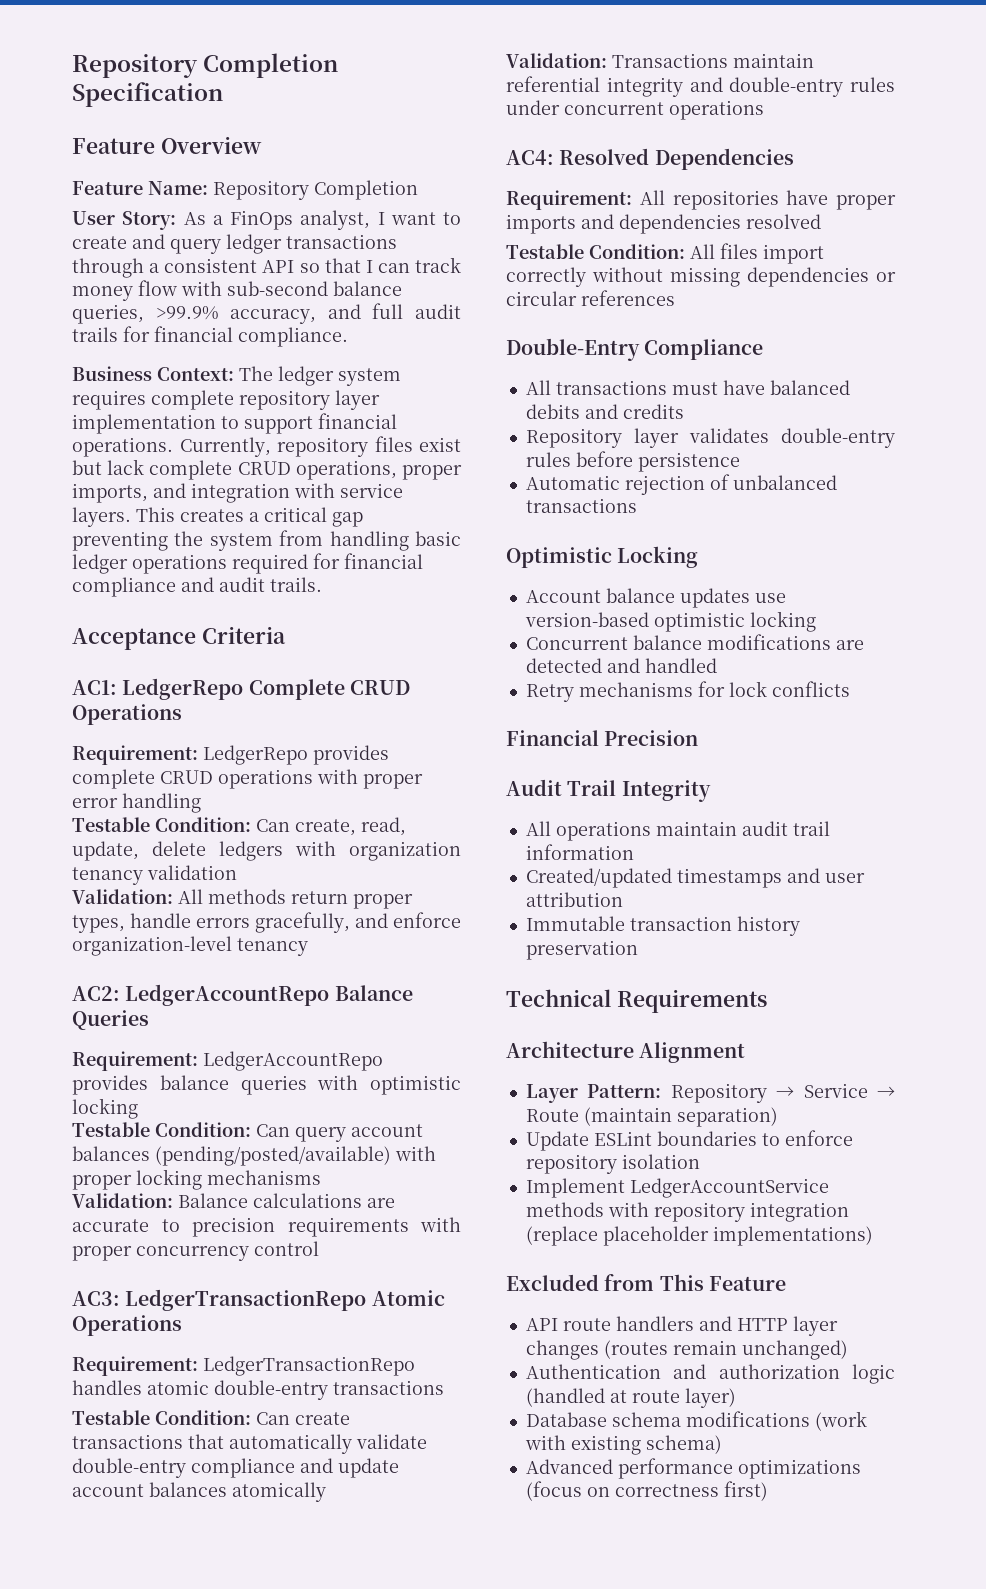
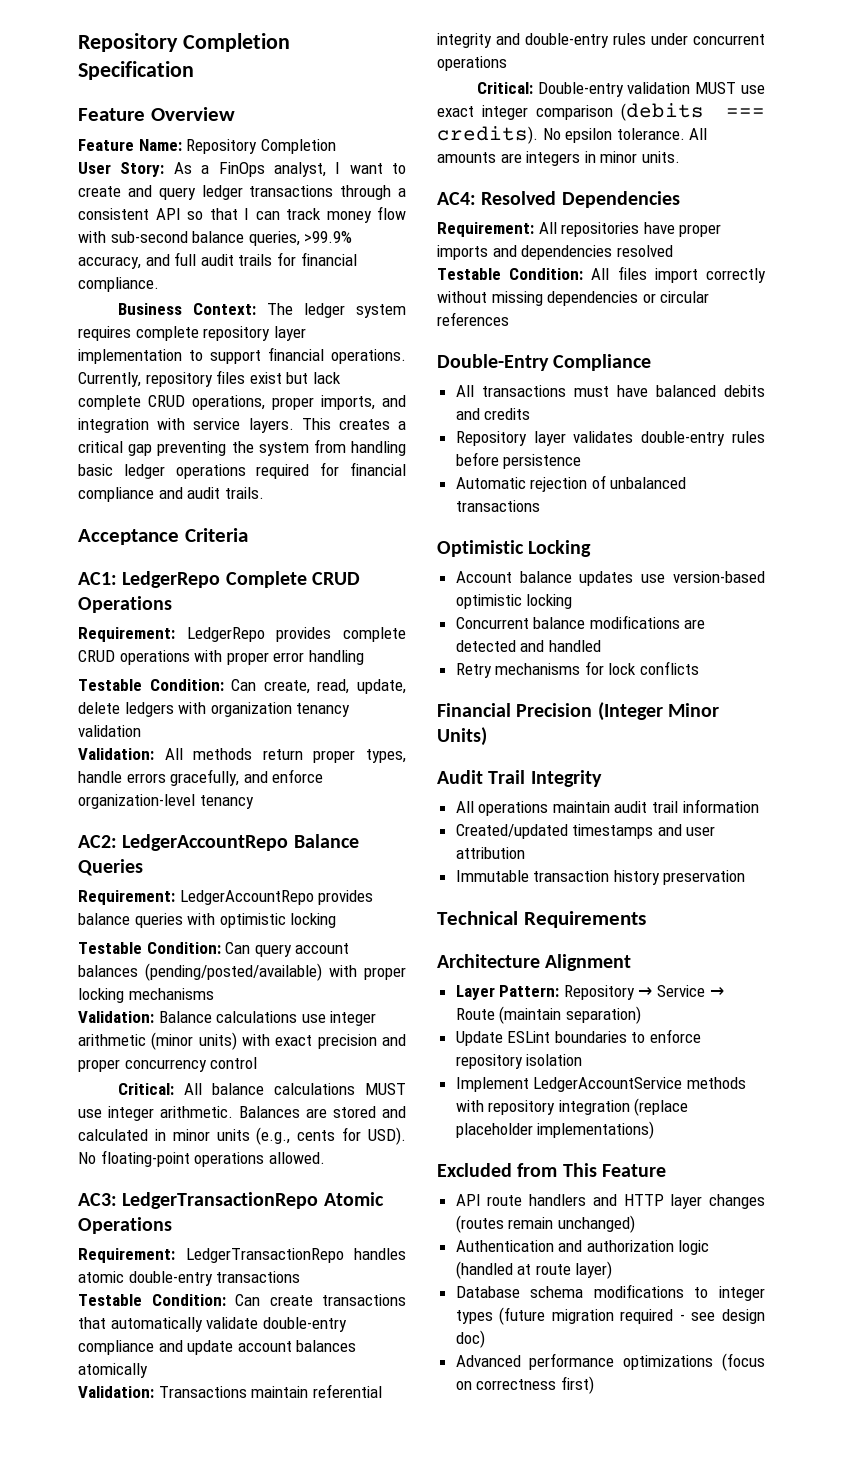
[367,1198,395,1208] [72,1217,461,1237] [72,1241,319,1261] are accurate to precision requirements with proper concurrency control -> [301,1011,377,1026] [78,1032,406,1050] [78,1057,258,1072] [117,1083,406,1095] [78,1106,406,1121] [78,1127,406,1145] [78,1150,325,1167] use integer arithmetic (minor units) with exact precision and proper concurrency control // Critical: All balance calculations MUST use integer arithmetic. Balances are stored and calculated in minor units (e.g., cents for USD). No floating-point operations allowed.
(764, 110) none -> [476,82,765,97] [437,103,765,121] [437,126,708,144] [437,151,680,166] // Critical: Double-entry validation MUST use exact integer comparison (debits === credits). No epsilon tolerance. All amounts are integers in minor units.
(699, 738) none -> [597,702,719,721] [437,727,487,746] (Integer Minor Units)
[814,1411,867,1431] [524,1435,722,1455] (work with existing schema) -> [694,1286,765,1301] [455,1307,765,1325] [455,1330,485,1348] to integer types (future migration required - see design doc)

